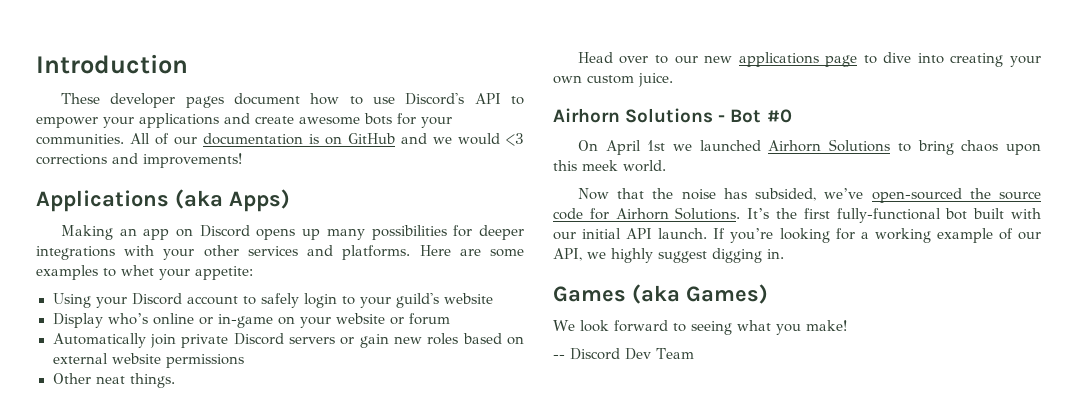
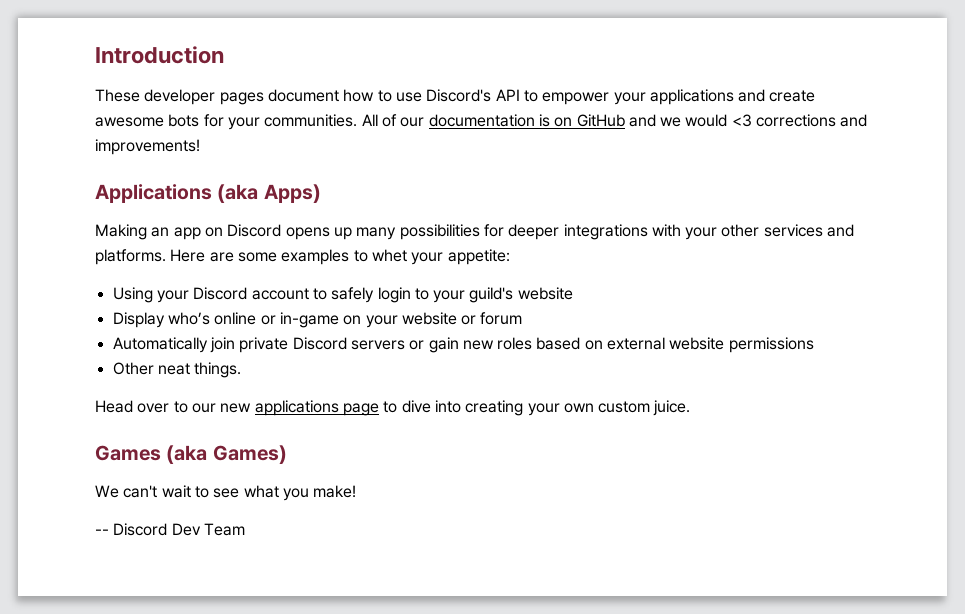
[553,108,792,123] [577,139,1041,155] [553,160,666,172] [577,188,1041,203] [553,207,1041,223] [553,228,1041,243] [553,248,784,263] // Airhorn Solutions - Bot #0 // On April 1st we launched Airhorn Solutions to bring chaos upon this meek world. // Now that the noise has subsided, we’ve open-sourced the source code for Airhorn Solutions. It’s the first fully-functional bot built with our initial API launch. If you’re looking for a working example of our API, we highly suggest digging in. -> (691, 408) none
[579,320,732,335] look forward to seeing -> [123,485,240,498] can't wait to see

